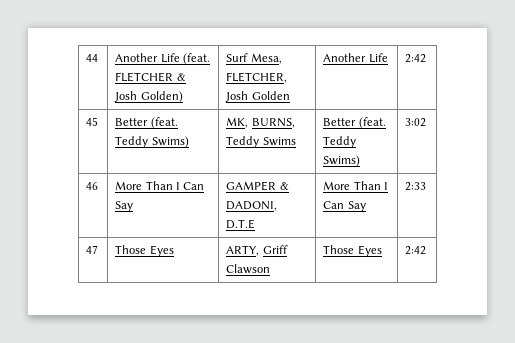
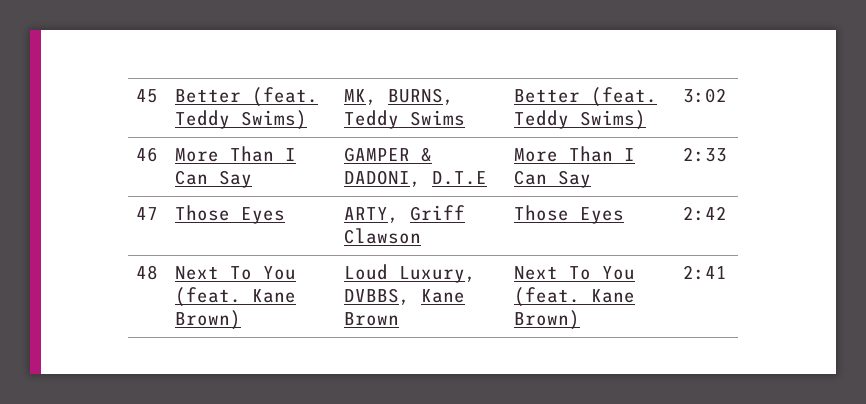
[86,54,99,62] [115,53,210,65] [115,72,186,82] [114,91,183,103] [226,53,282,64] [226,72,288,83] [225,91,290,102] [323,53,388,63] [405,54,427,63] 44 | Another Life (feat. FLETCHER & Josh Golden) | Surf Mesa, FLETCHER, Josh Golden | Another Life | 2:42 // -> (136, 96) none
(427, 250) none -> [136,265,159,280] [175,266,297,280] [175,287,297,307] [175,310,242,330] [344,264,477,283] [344,288,466,305] [344,312,400,326] [514,266,636,280] [514,287,636,307] [514,310,581,330] [683,265,728,280] // 48 | Next To You (feat. Kane Brown) | Loud Luxury, DVBBS, Kane Brown | Next To You (feat. Kane Brown) | 2:41

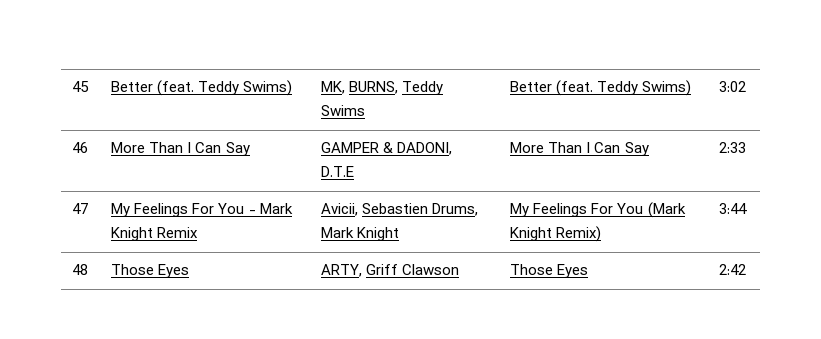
(159, 213) none -> [111,203,293,217] [111,227,199,241] [321,203,479,216] [321,227,400,241] [510,202,686,218] [510,226,602,242] [719,203,748,214] [72,264,89,275] | My Feelings For You - Mark Knight Remix | Avicii, Sebastien Drums, Mark Knight | My Feelings For You (Mark Knight Remix) | 3:44 // 48
[136,265,159,280] [175,266,297,280] [175,287,297,307] [175,310,242,330] [344,264,477,283] [344,288,466,305] [344,312,400,326] [514,266,636,280] [514,287,636,307] [514,310,581,330] [683,265,728,280] // 48 | Next To You (feat. Kane Brown) | Loud Luxury, DVBBS, Kane Brown | Next To You (feat. Kane Brown) | 2:41 -> (747, 269) none

